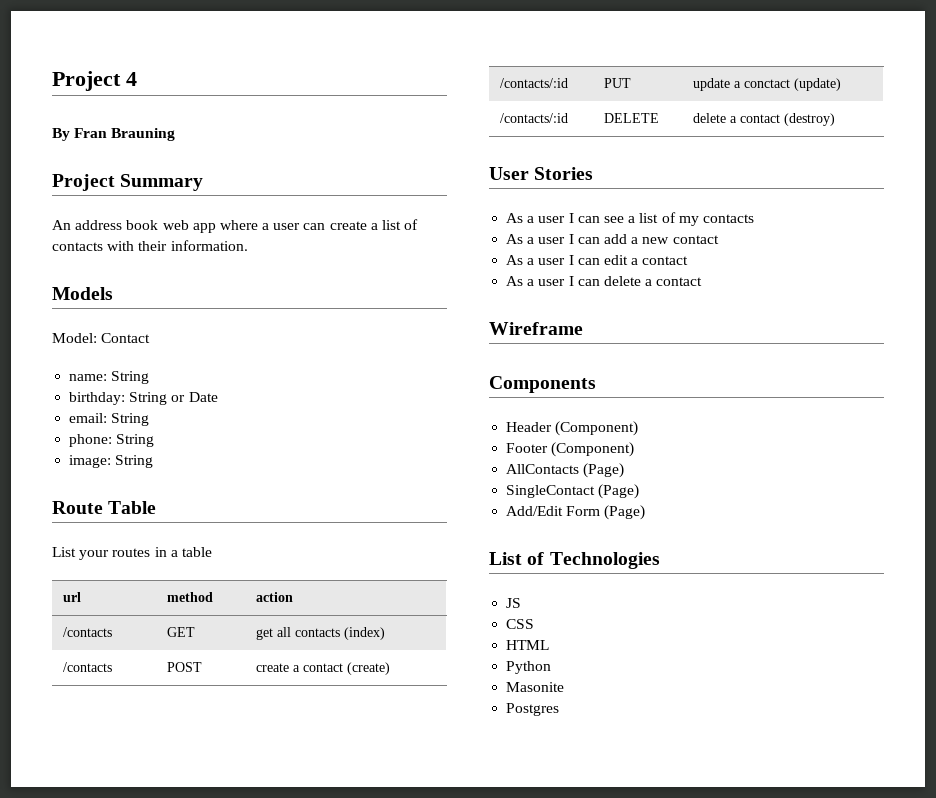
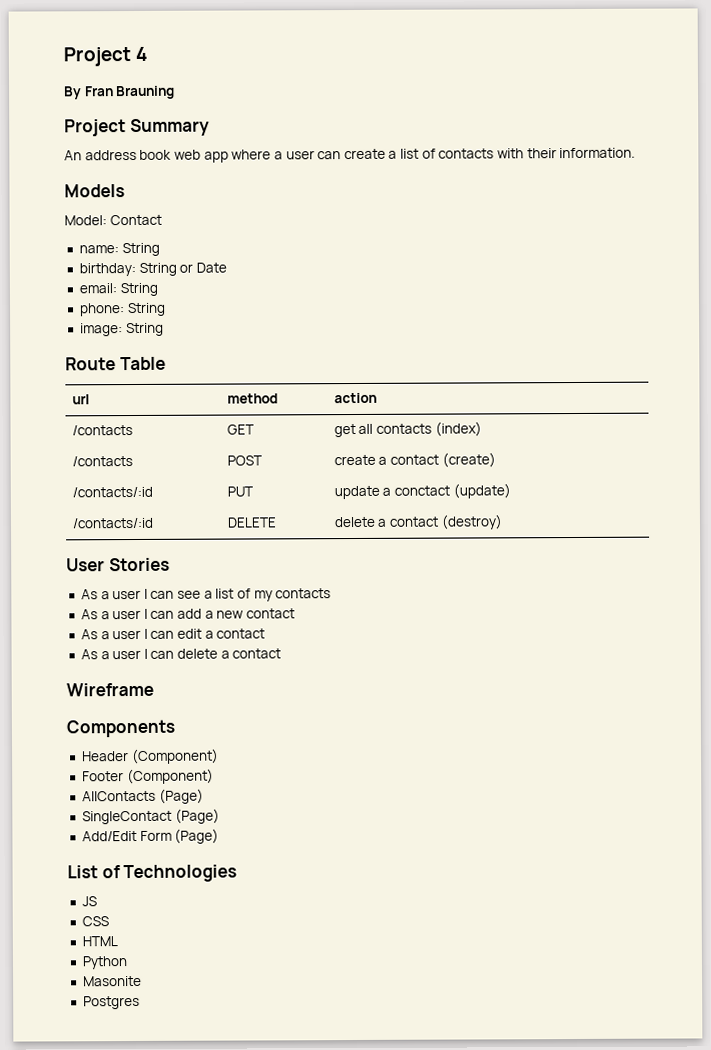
[52,547,212,560] // List your routes in a table -> (166, 363) none

